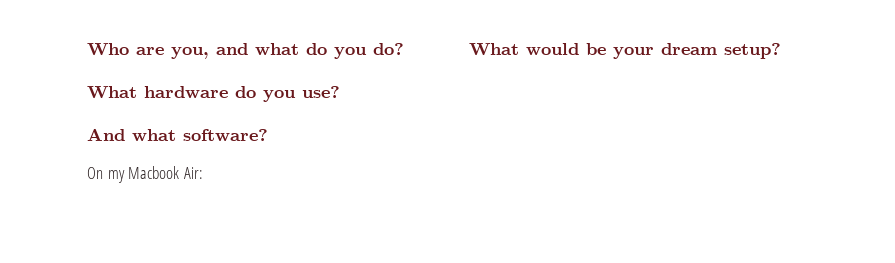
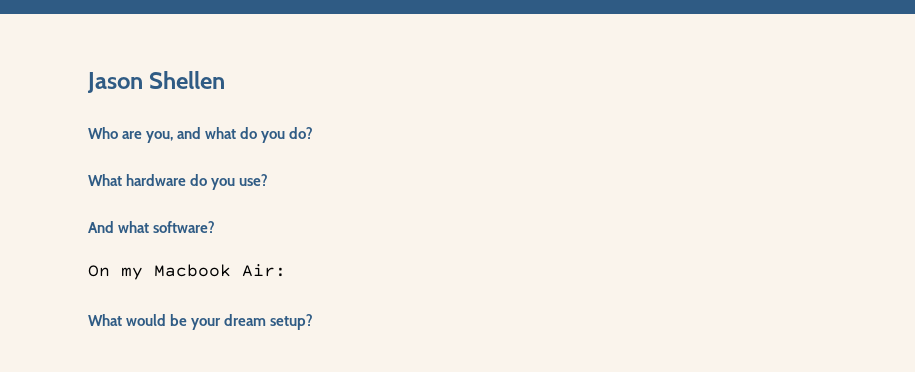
(87, 49) none -> [87,71,226,93] Jason Shellen //

